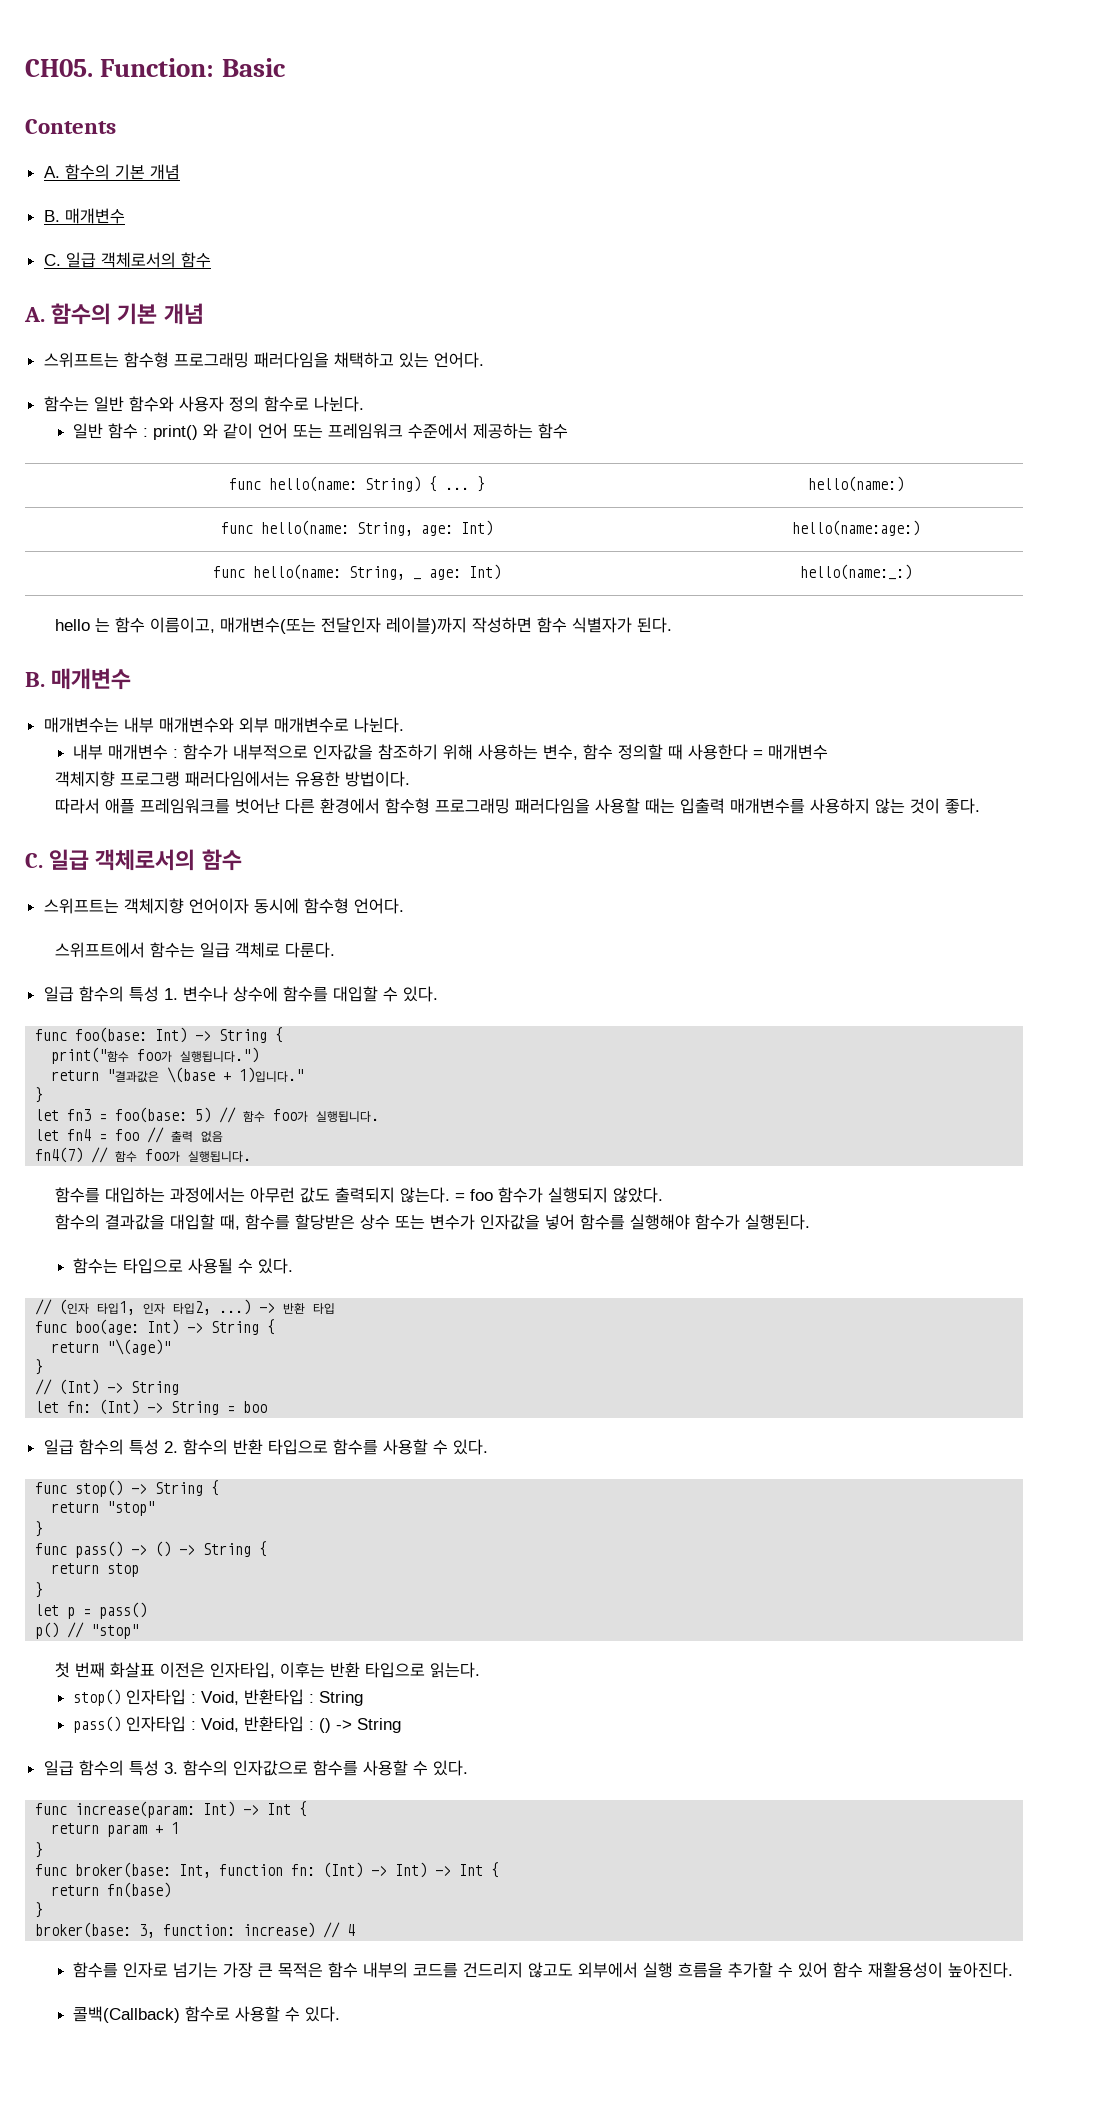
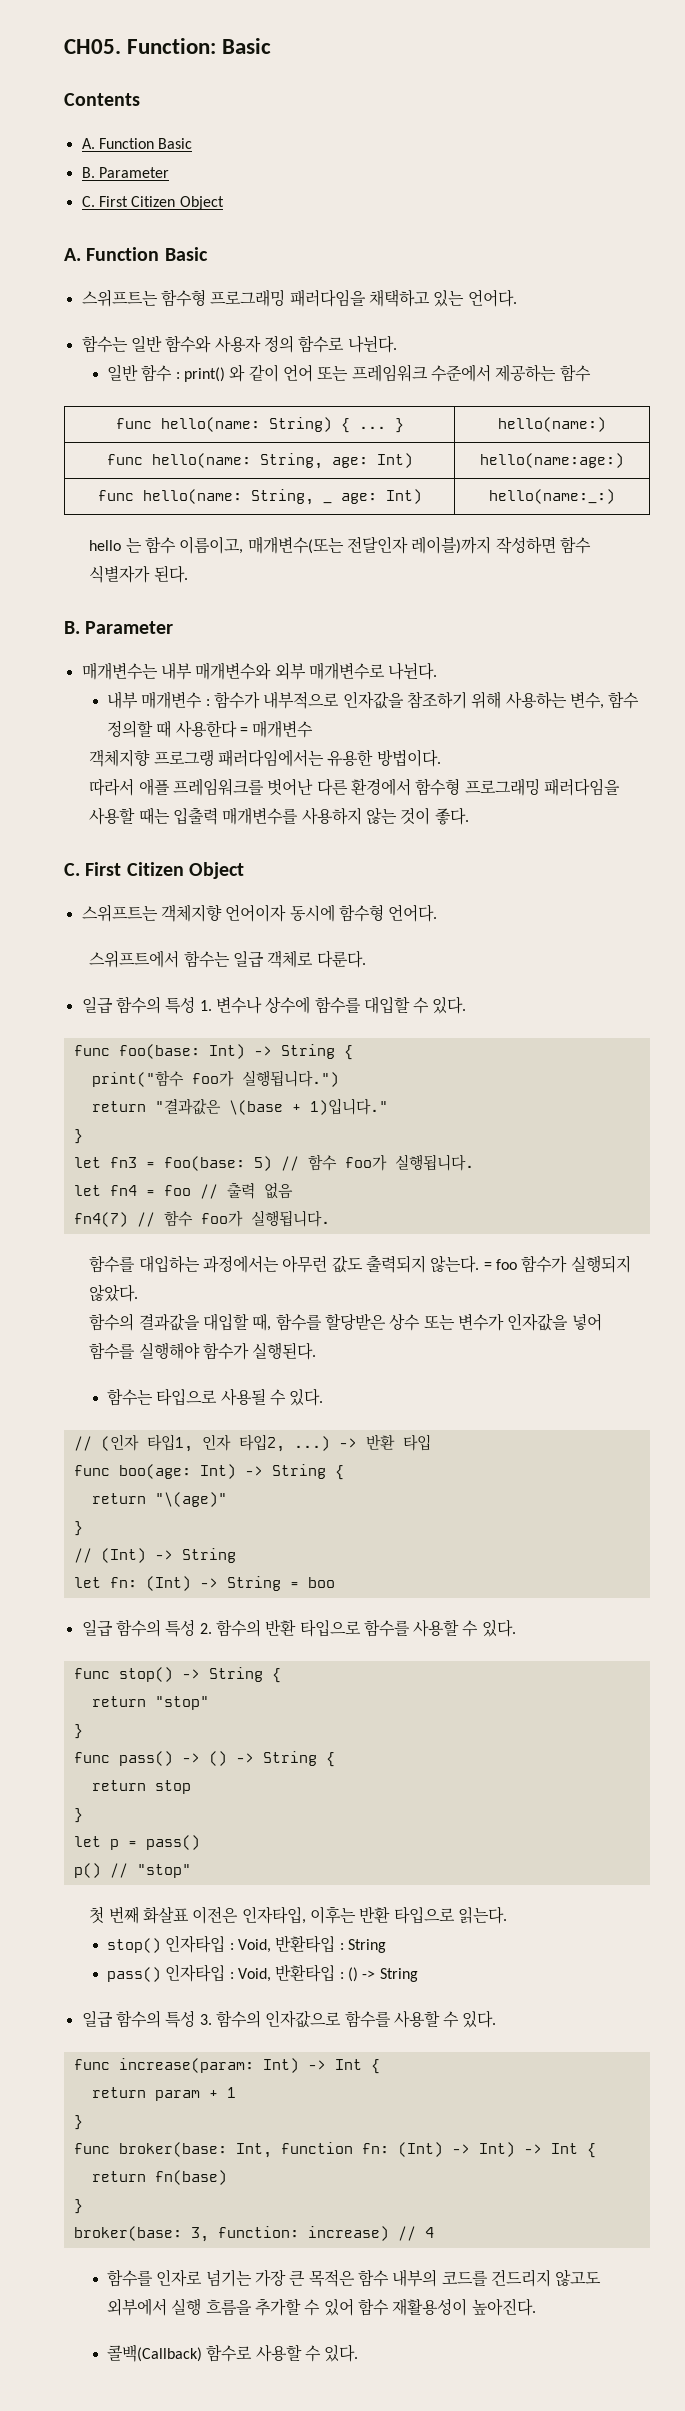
[64,164,180,180] [43,208,125,224] [43,252,211,268] [24,303,204,325] 함수의 기본 개념 // B. 매개변수 // C. 일급 객체로서의 함수 // A. 함수의 기본 개념 -> [98,138,193,149] [81,167,169,178] [81,196,224,210] [64,247,208,261] Function Basic // B. Parameter // C. First Citizen Object // A. Function Basic
[51,668,132,690] 매개변수 -> [85,621,174,634] Parameter
[49,849,242,871] 일급 객체로서의 함수 -> [85,862,245,879] First Citizen Object

